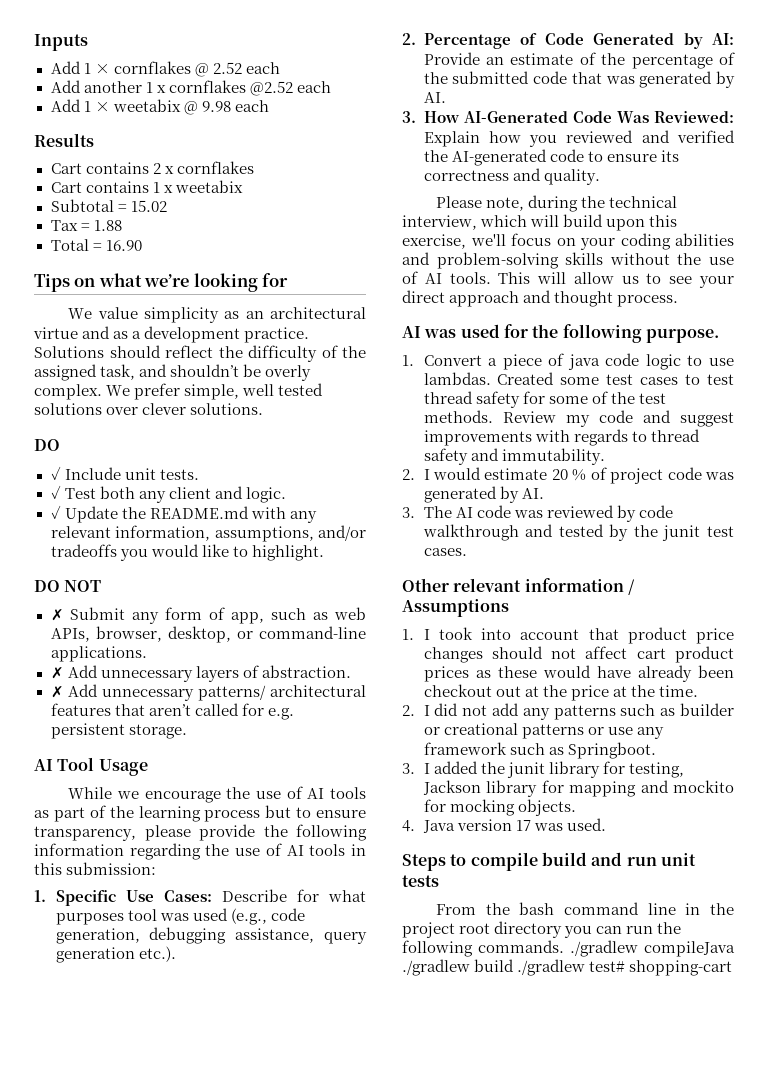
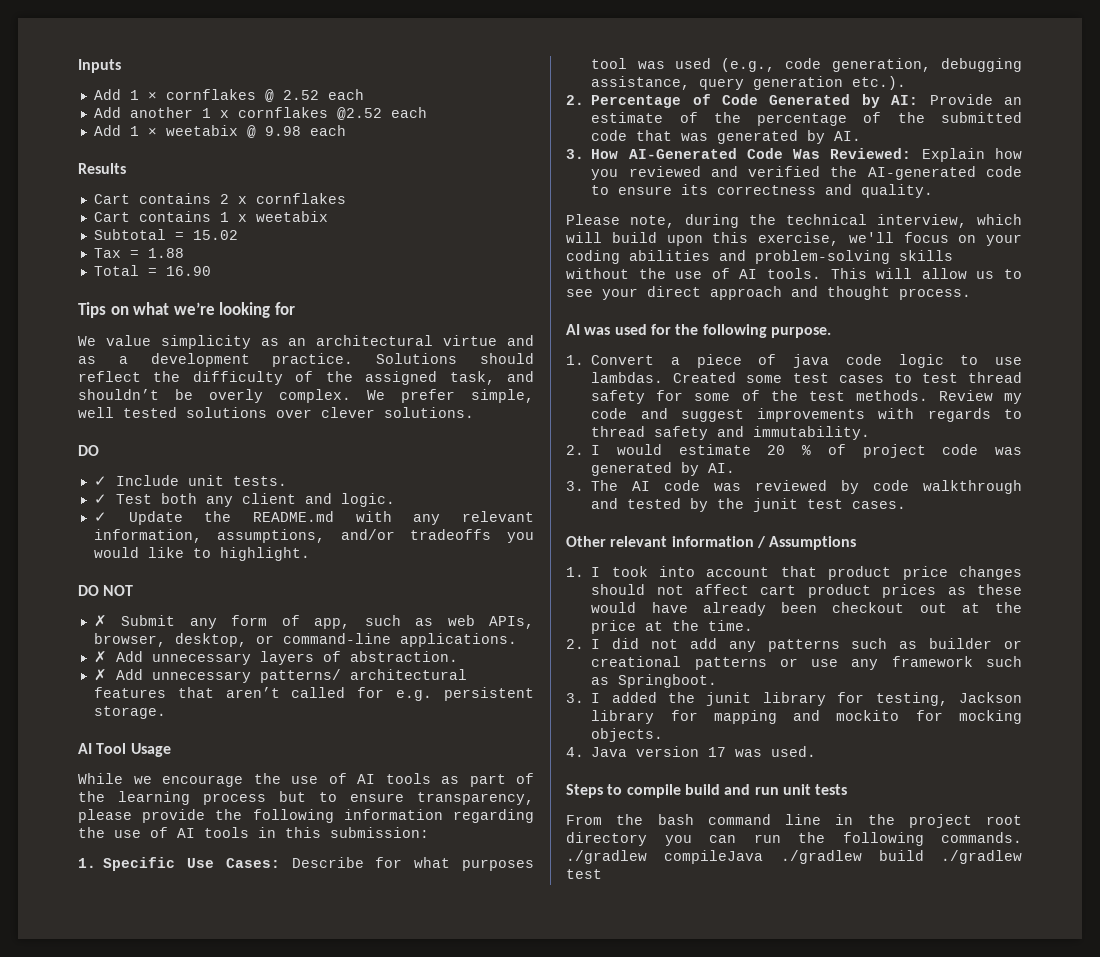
[589,960,733,976] test# shopping-cart -> [566,869,602,879] test

